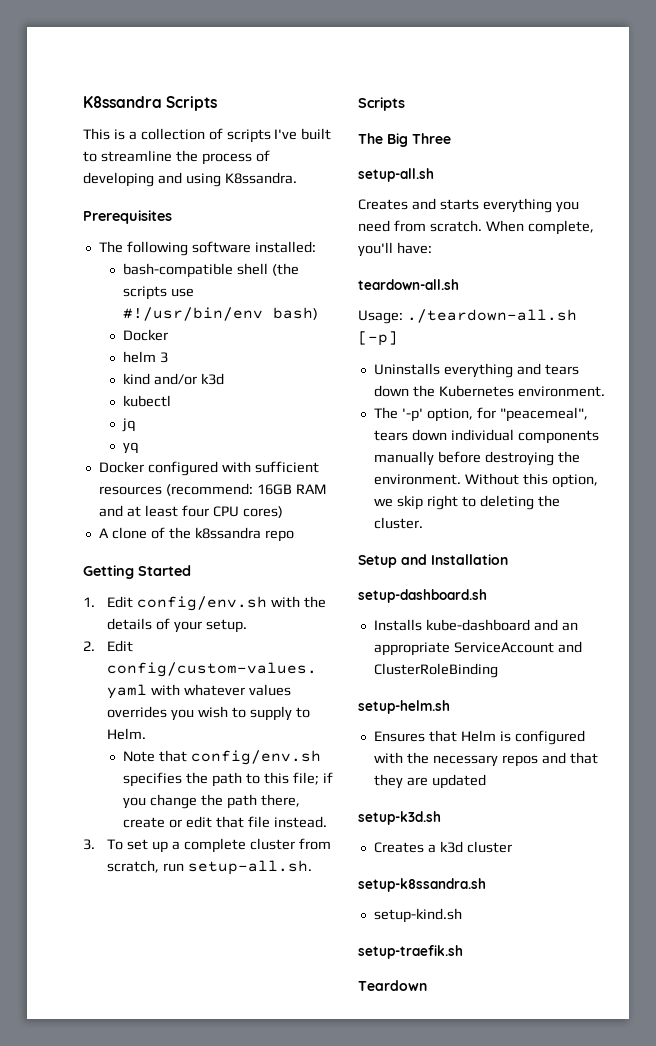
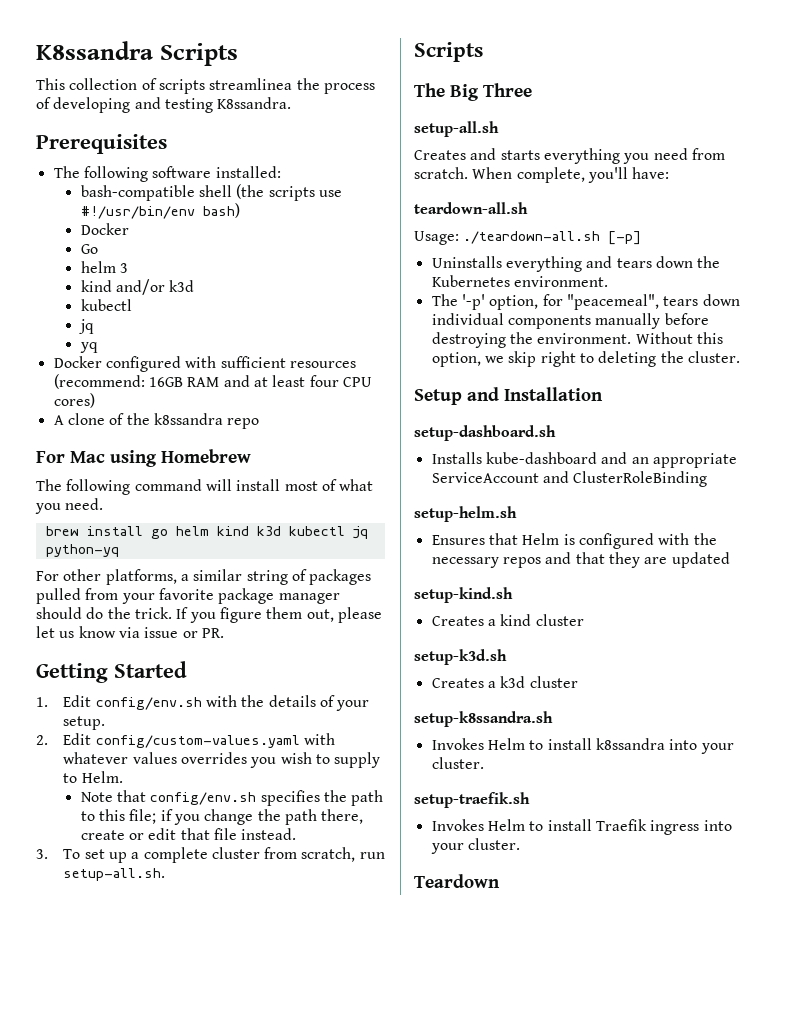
[113,129,137,140] is a -> (65, 84) none
[274,128,332,140] [83,150,172,162] I've built to streamline -> [209,78,293,90] streamlinea
[185,173,221,187] using -> [164,98,213,113] testing
(169, 335) none -> [80,244,98,254] // Go
(294, 536) none -> [36,449,251,467] [36,479,374,495] [35,498,104,514] [45,526,368,539] [45,544,119,557] [36,569,372,585] [36,588,340,604] [36,607,382,623] [36,626,224,638] // For Mac using Homebrew // The following command will install most of what you need. // brew install go helm kind k3d kubectl jq python-yq // For other platforms, a similar string of packages pulled from your favorite package manager should do the trick. If you figure them out, please let us know via issue or PR.
(486, 781) none -> [414,587,513,603] [431,614,584,626] // setup-kind.sh // Creates a kind cluster
[373,908,462,923] [358,945,463,959] setup-kind.sh // setup-traefik.sh -> [431,738,734,754] [431,757,484,769] [414,792,530,808] [431,819,732,835] [430,838,520,854] Invokes Helm to install k8ssandra into your cluster. // setup-traefik.sh // Invokes Helm to install Traefik ingress into your cluster.

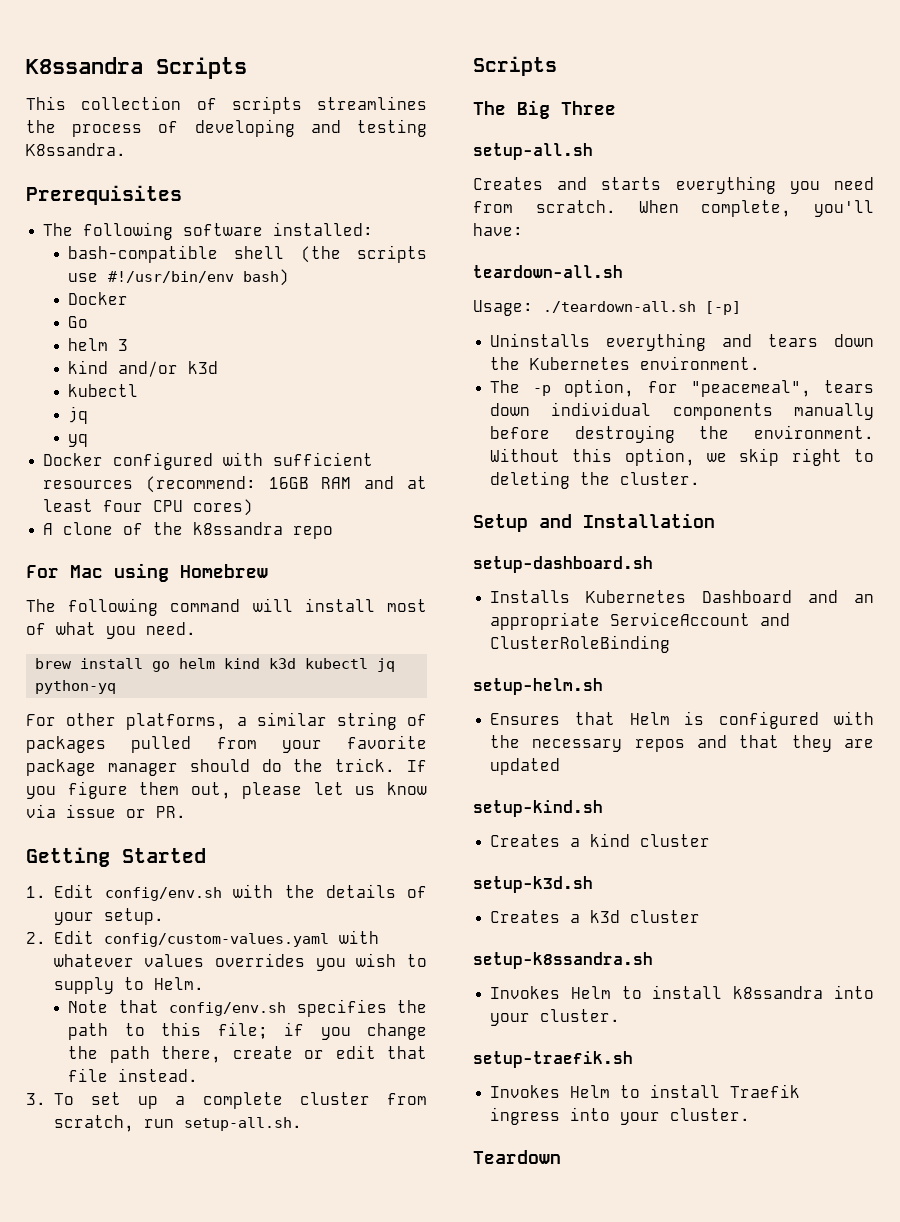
[209,78,293,90] streamlinea -> [317,96,427,110] streamlines
[461,294,485,310] '-p' -> [533,385,552,396] -p
[485,452,597,464] kube-dashboard -> [586,590,793,603] Kubernetes Dashboard

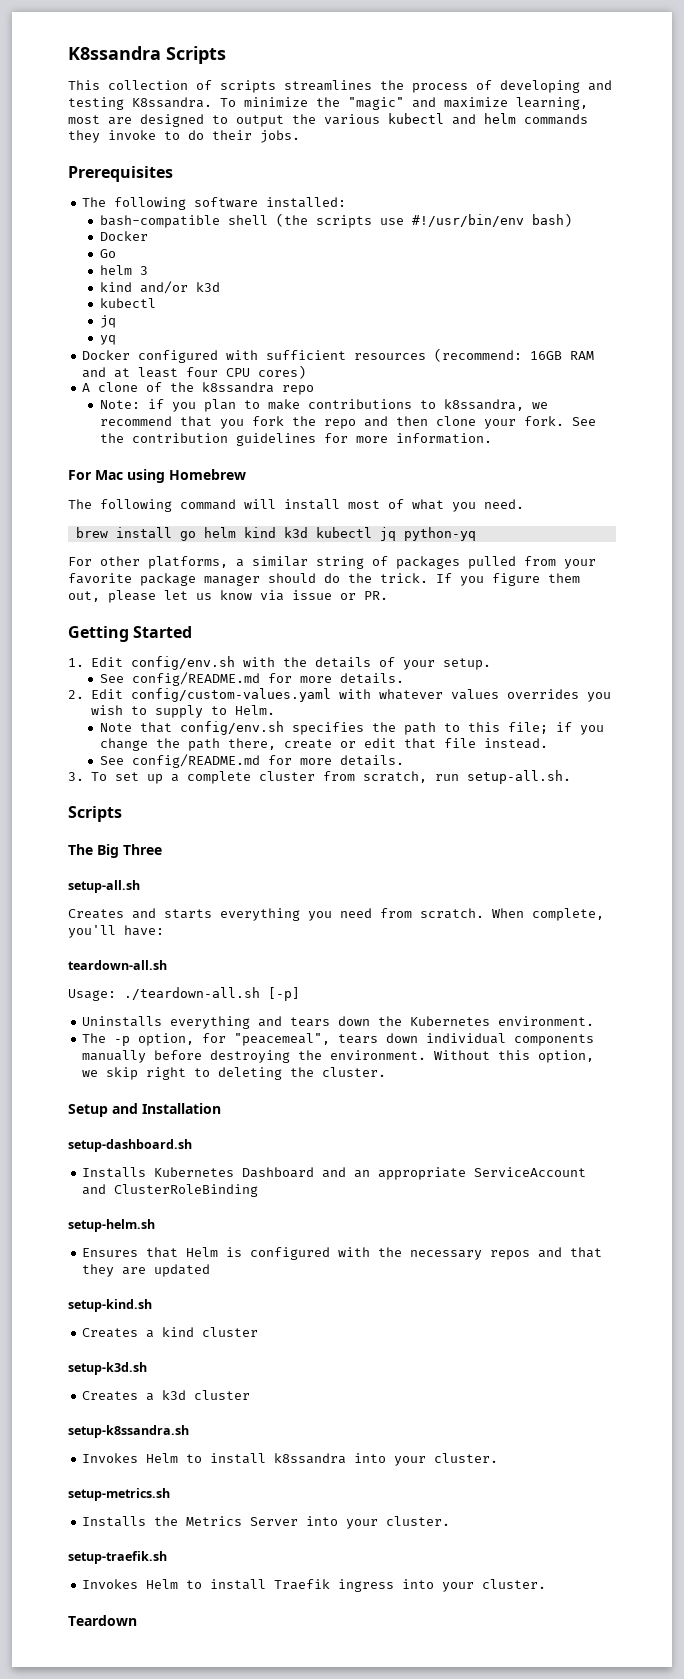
(126, 149) none -> [220,97,588,110] [68,113,588,127] [68,130,300,143] To minimize the "magic" and maximize learning, most are designed to output the various kubectl and helm commands they invoke to do their jobs.
(334, 532) none -> [100,399,549,412] [100,416,597,429] [100,433,493,446] // Note: if you plan to make contributions to k8ssandra, we recommend that you fork the repo and then clone your fork. See the contribution guidelines for more information.
(164, 916) none -> [100,672,405,686] // See config/README.md for more details.
(199, 1075) none -> [100,754,405,768] // See config/README.md for more details.
(621, 1015) none -> [68,1488,170,1501] [82,1516,451,1529] // setup-metrics.sh // Installs the Metrics Server into your cluster.

